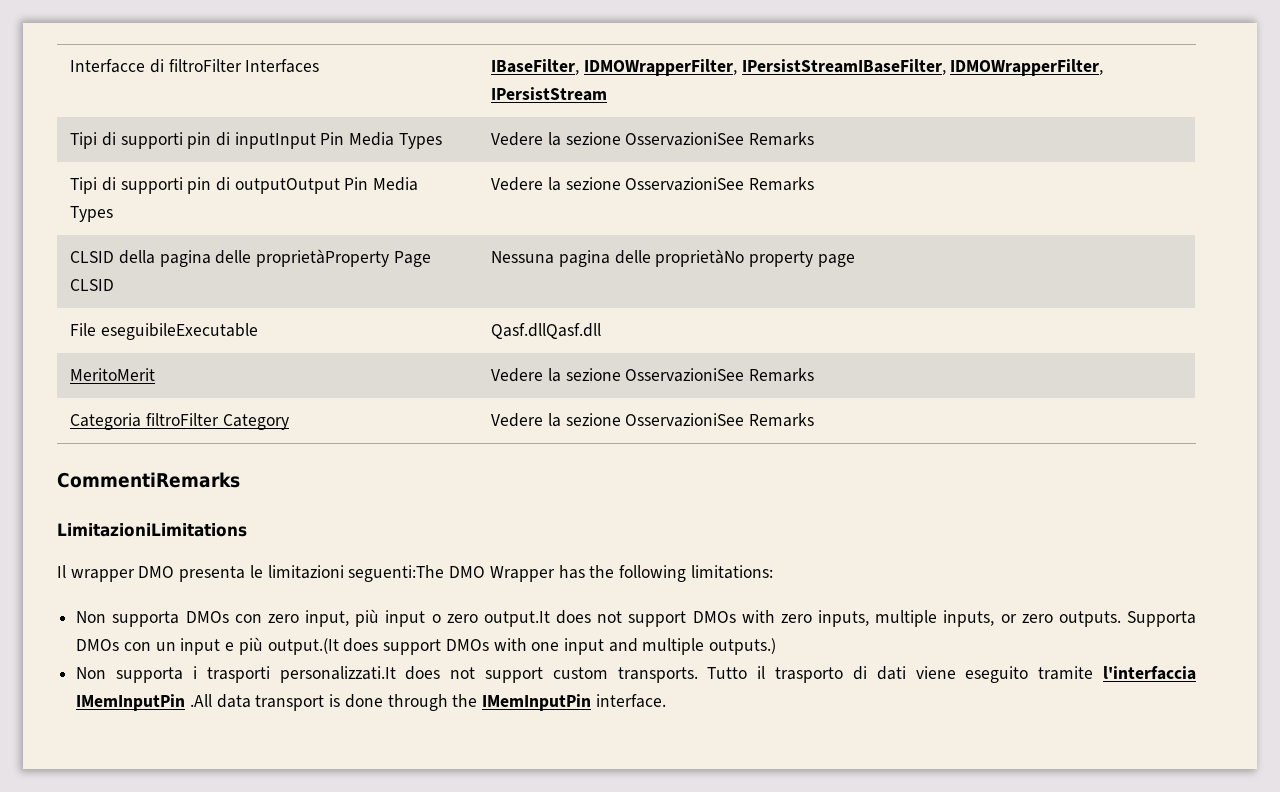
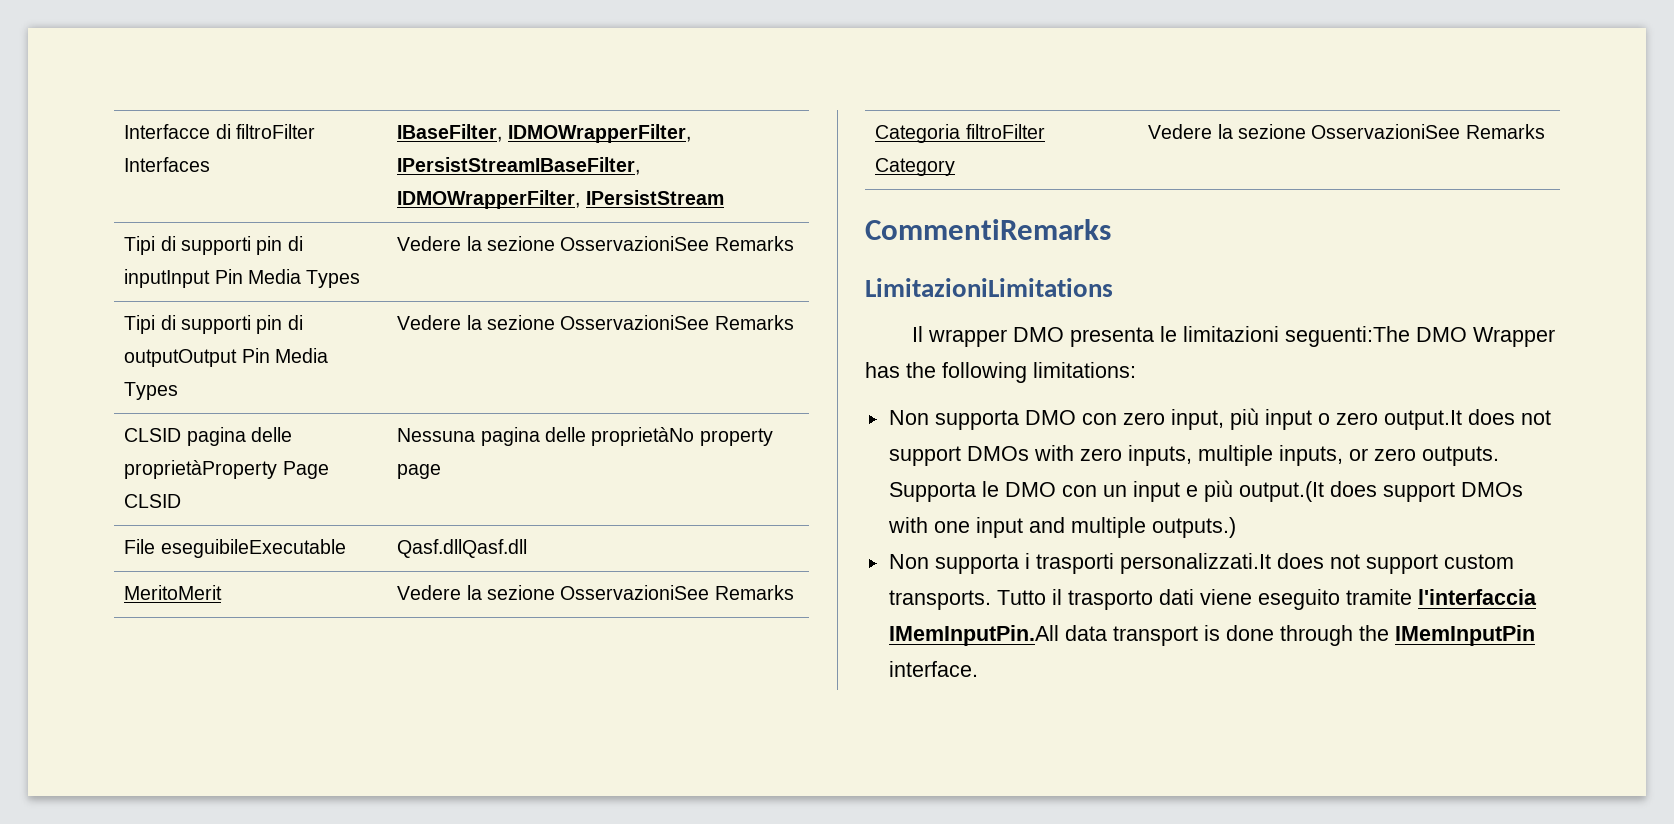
[118,250,155,264] della -> (182, 435) none
[185,611,229,623] DMOs -> [1024,410,1076,425] DMO
[76,639,120,651] DMOs -> [981,481,1056,497] le DMO
[852,666,867,680] di -> (1153, 600) none
[76,694,212,711] IMemInputPin .All -> [888,625,1059,646] IMemInputPin.All

